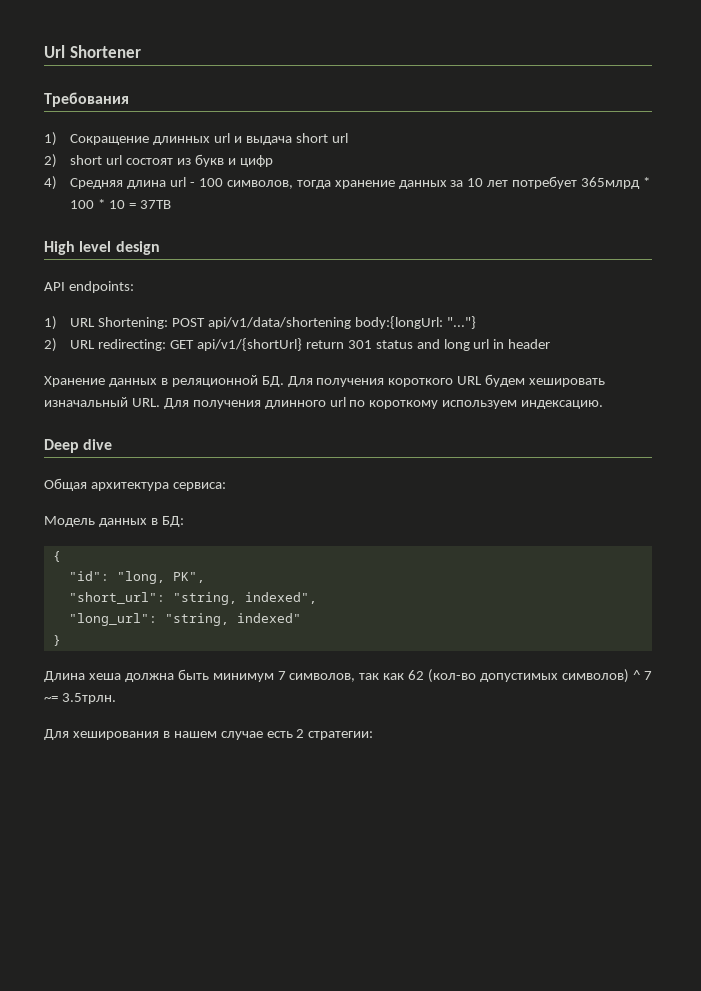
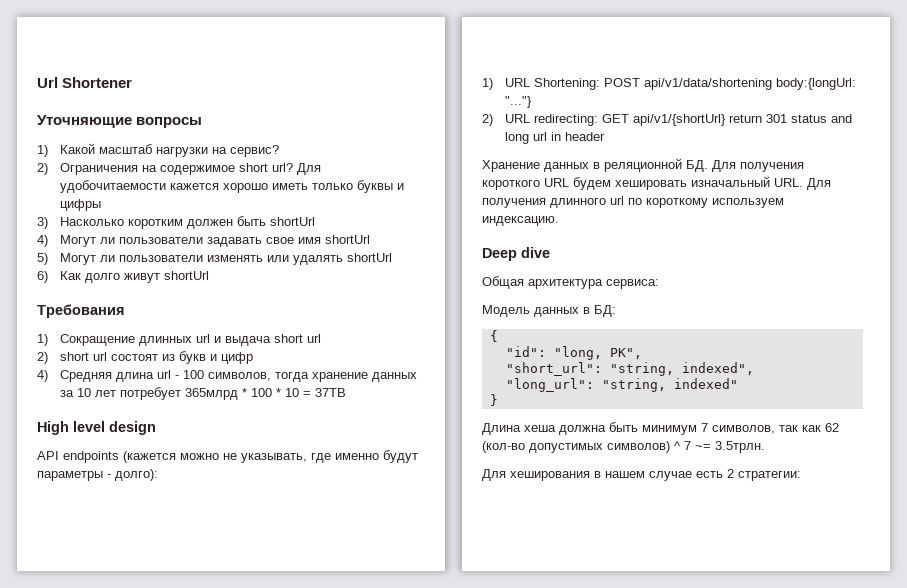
(141, 51) none -> [37,115,203,128] [37,143,280,157] [37,163,322,175] [60,180,405,193] [60,199,102,211] [37,216,316,229] [37,235,371,247] [37,253,393,265] [37,271,210,283] // Уточняющие вопросы // 1) Какой масштаб нагрузки на сервис? // 2) Ограничения на содержимое short url? Для удобочитаемости кажется хорошо иметь только буквы и цифры // 3) Насколько коротким должен быть shortUrl // 4) Могут ли пользователи задавать свое имя shortUrl // 5) Могут ли пользователи изменять или удалять shortUrl // 6) Как долго живут shortUrl
[68,281,134,293] endpoints: -> [63,450,418,463] [37,469,158,481] endpoints (кажется можно не указывать, где именно будут параметры - долго):

